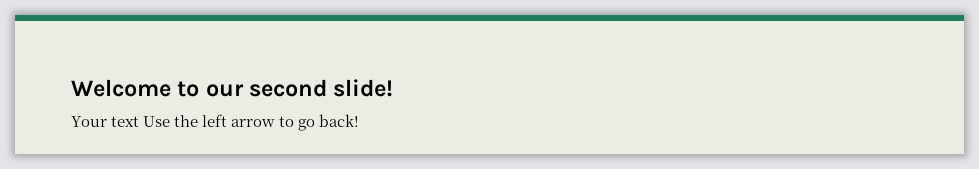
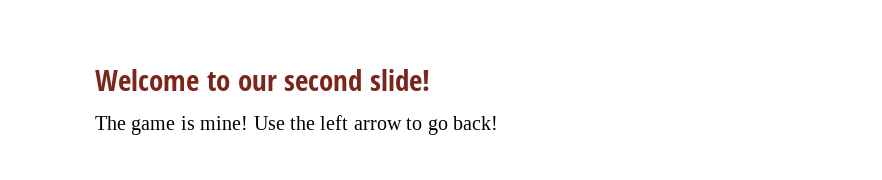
[71,116,140,127] Your text -> [95,116,249,135] The game is mine!

